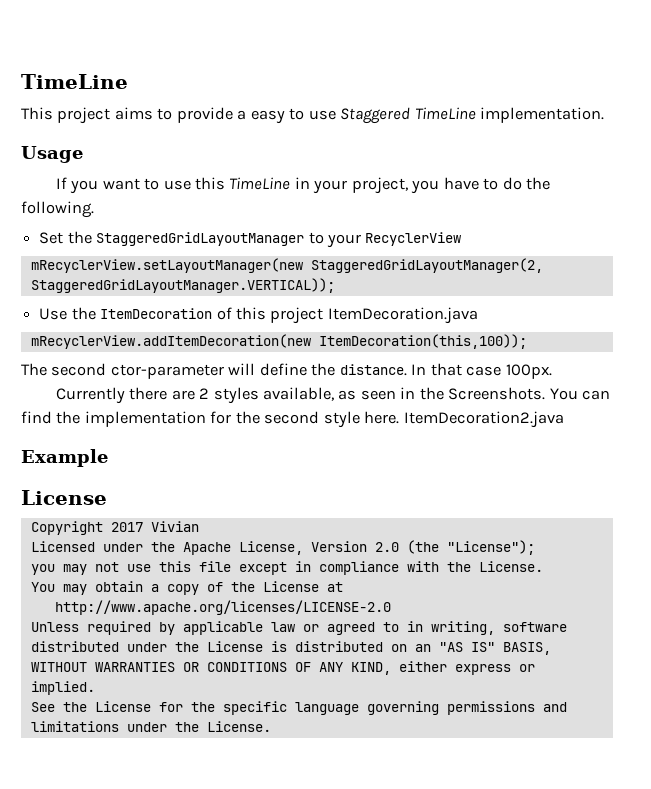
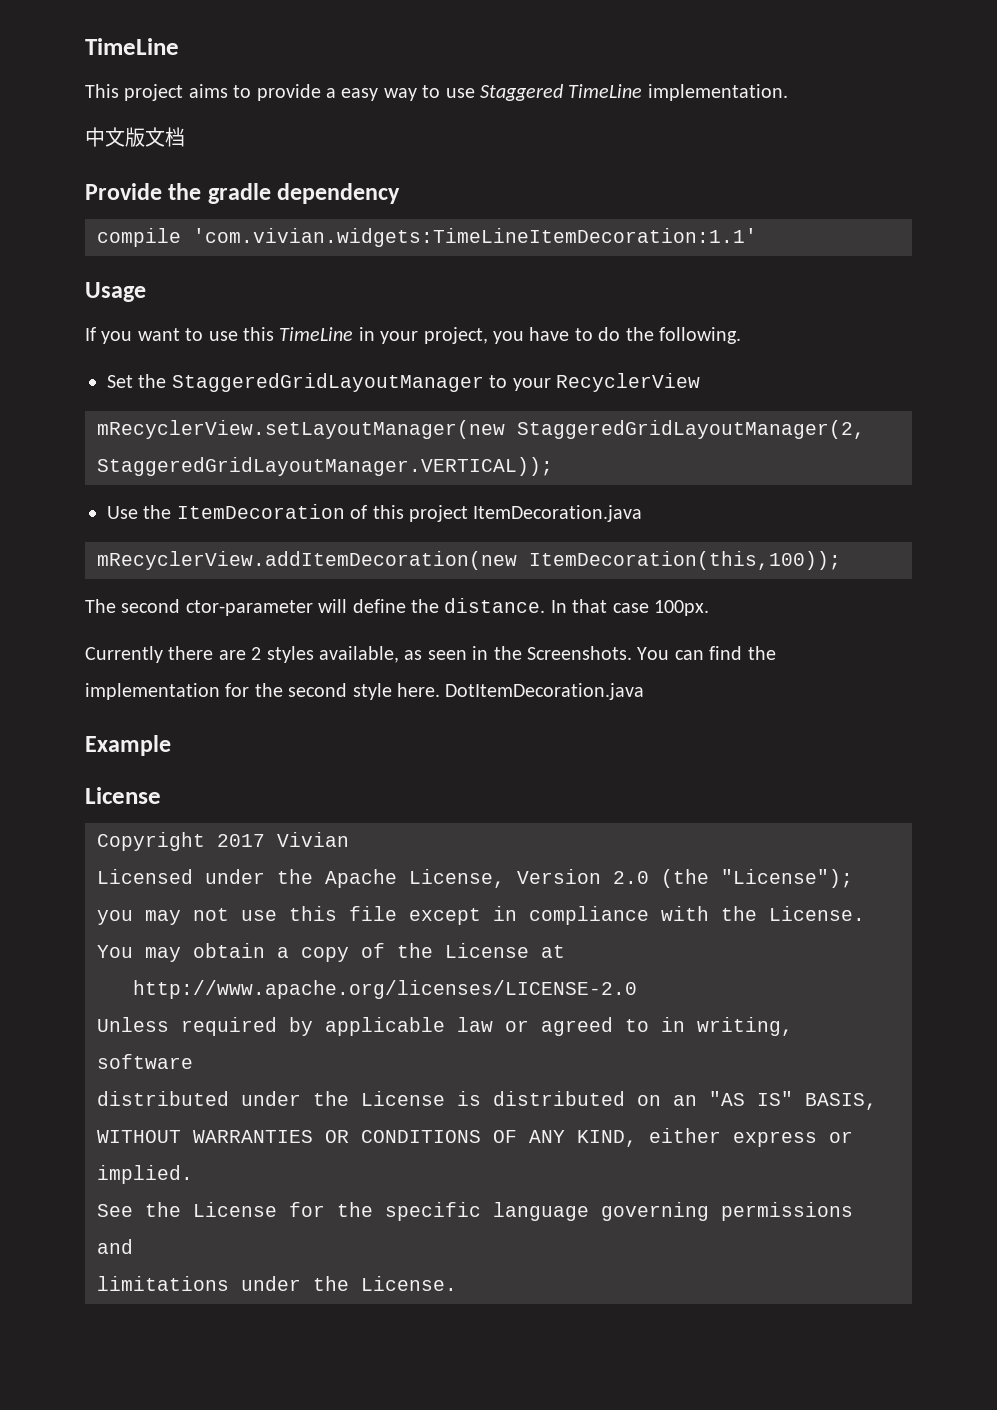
(285, 117) none -> [383,88,417,101] way
(605, 115) none -> [85,127,185,147] [85,183,401,204] [97,228,757,247] // 中文版文档 // Provide the gradle dependency // compile 'com.vivian.widgets:TimeLineItemDecoration:1.1'
[403,411,564,428] ItemDecoration2.java -> [445,683,645,700] DotItemDecoration.java

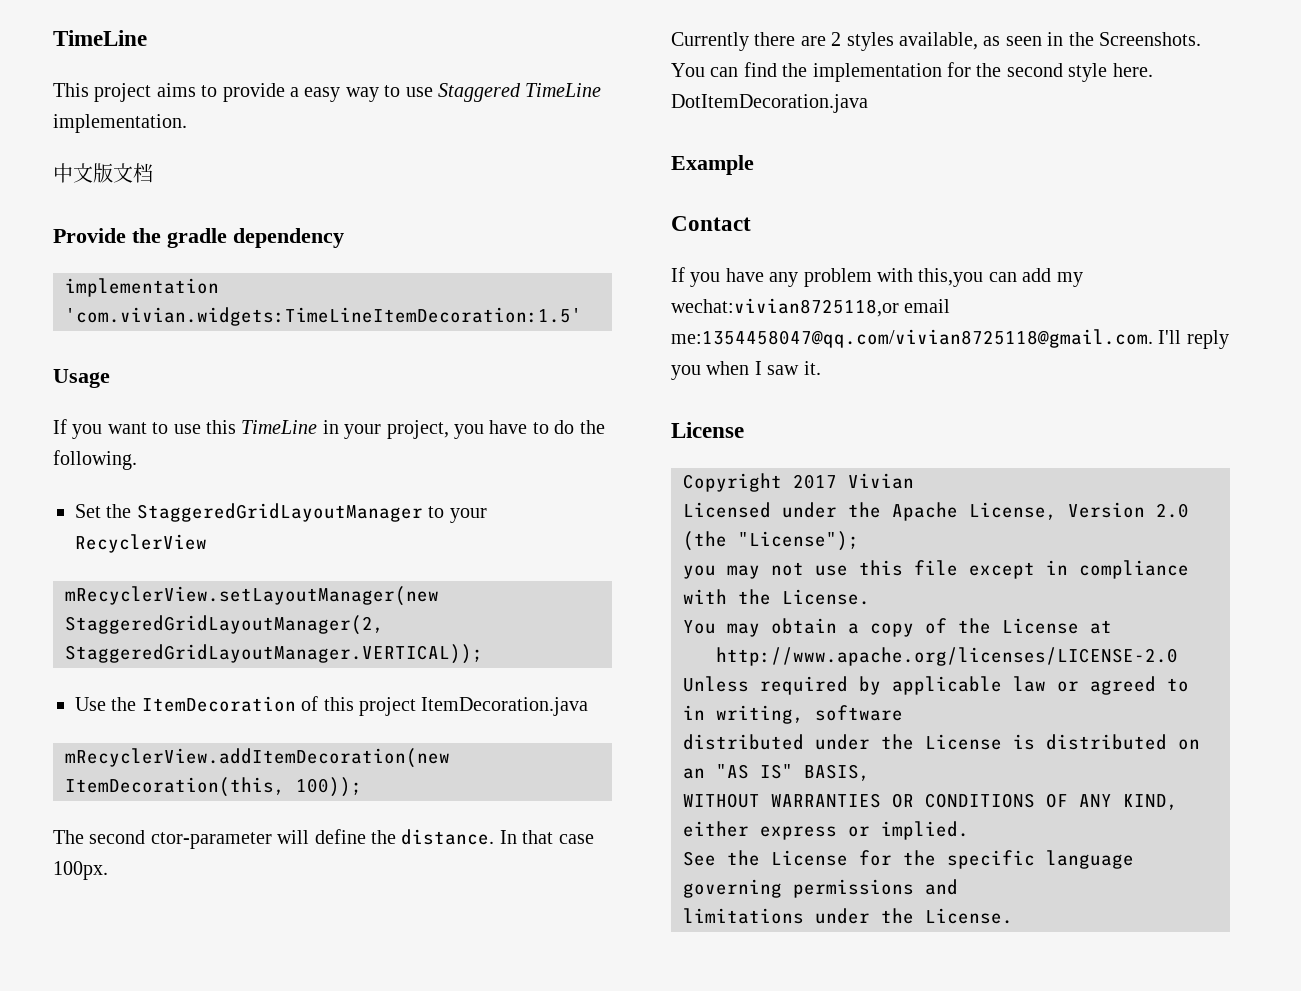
[97,228,757,247] compile 'com.vivian.widgets:TimeLineItemDecoration:1.1' -> [65,278,219,297] [65,307,582,326] implementation 'com.vivian.widgets:TimeLineItemDecoration:1.5'
[529,551,841,570] ItemDecoration(this,100)); -> [65,777,362,797] ItemDecoration(this, 100));
(171, 745) none -> [671,216,751,231] [671,267,1083,287] [671,298,951,317] [671,329,1229,349] [671,361,821,380] // Contact // If you have any problem with this,you can add my wechat:vivian8725118,or email me:1354458047@qq.com/vivian8725118@gmail.com. I'll reply you when I saw it.

